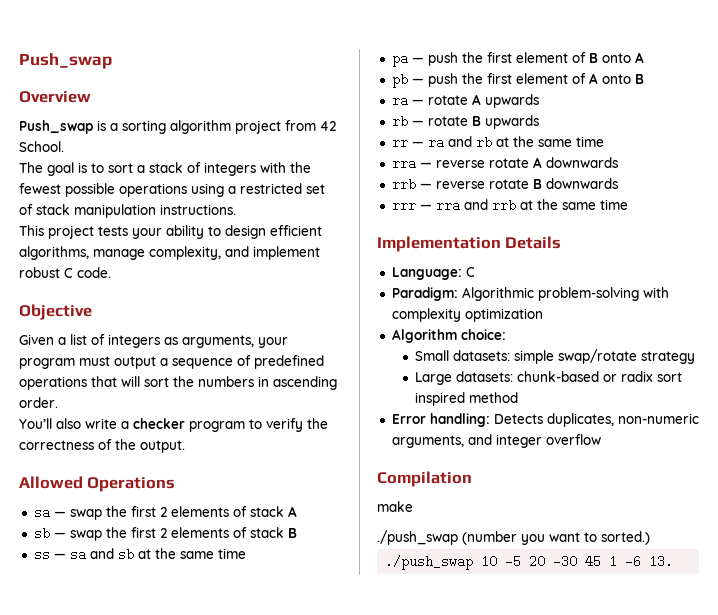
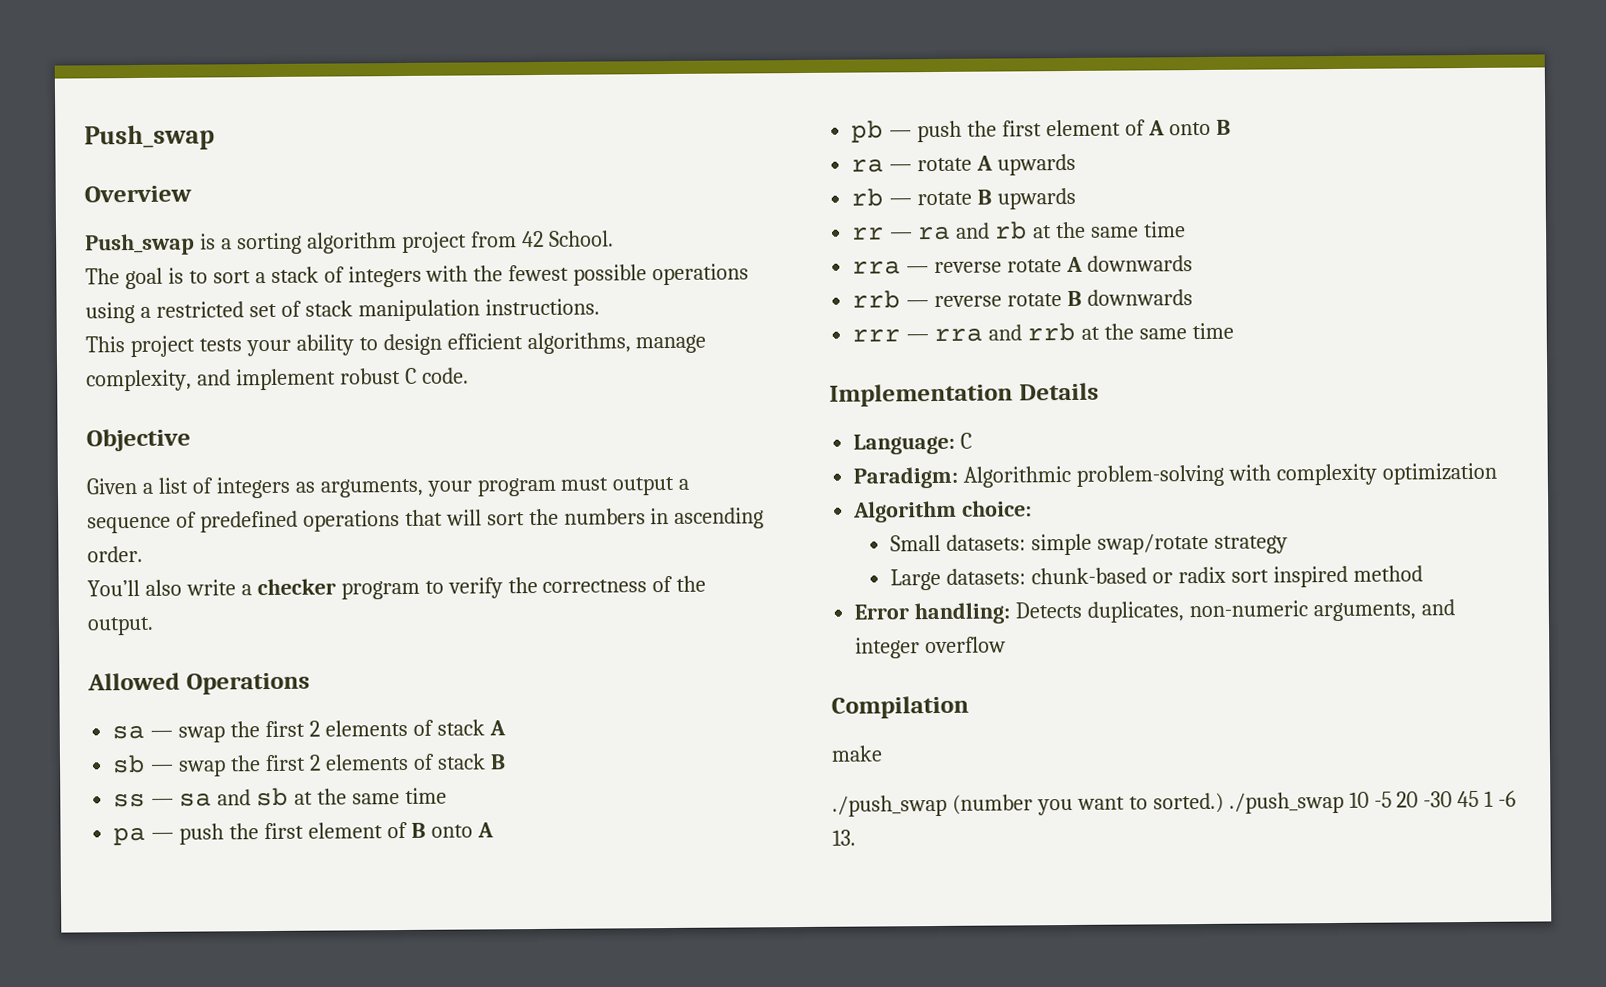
(650, 538) // -> (1224, 803) none

